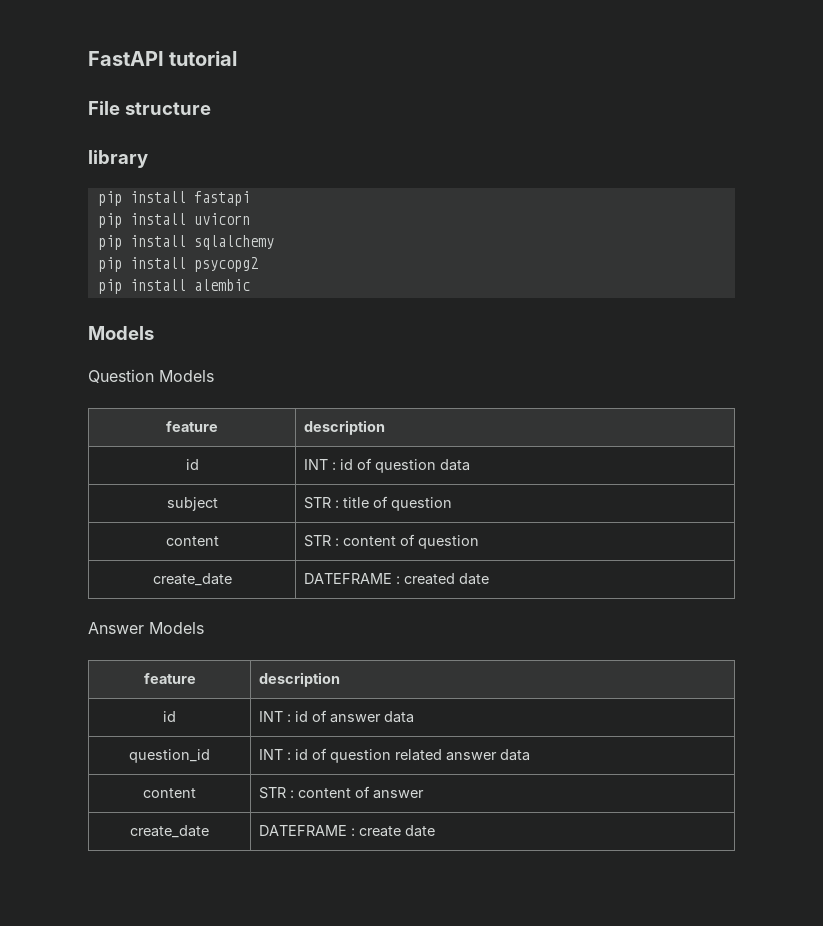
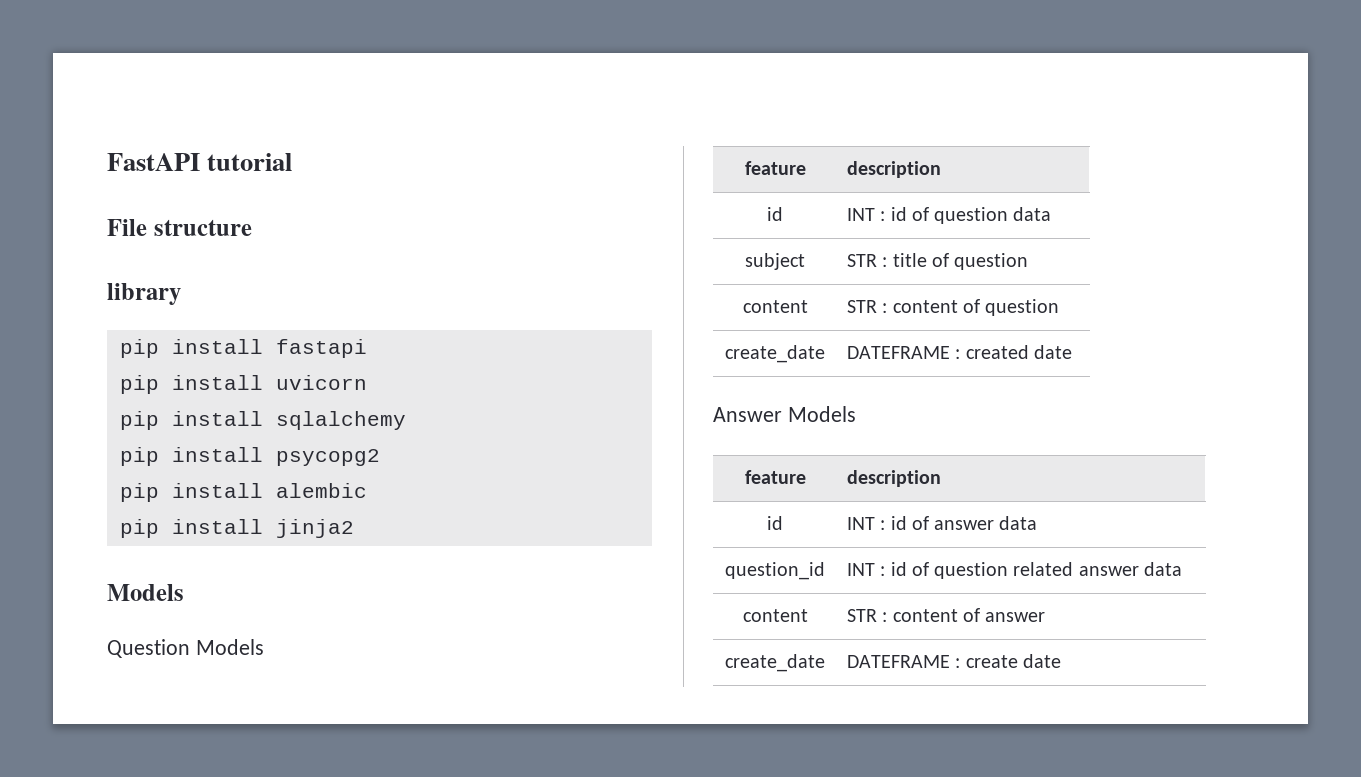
(250, 285) none -> [119,519,354,538] // pip install jinja2

